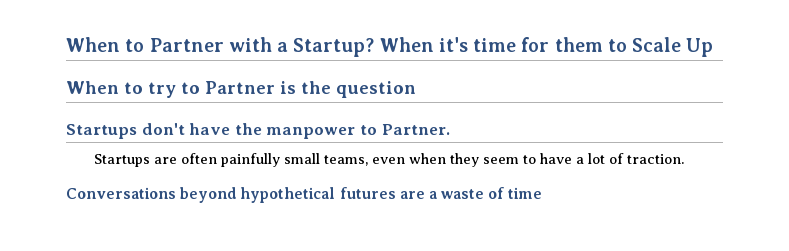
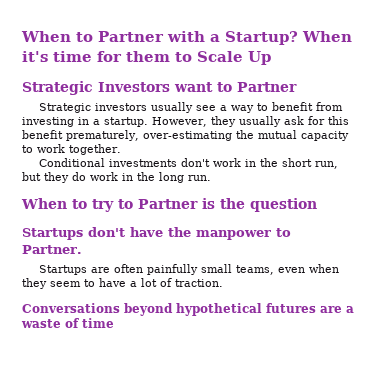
(714, 47) none -> [22,81,297,95] [39,102,344,113] [22,116,349,127] [22,130,349,141] [22,144,121,155] [39,158,339,169] [22,172,211,183] // Strategic Investors want to Partner // Strategic investors usually see a way to benefit from investing in a startup. However, they usually ask for this benefit prematurely, over-estimating the mutual capacity to work together. // Conditional investments don't work in the short run, but they do work in the long run.

